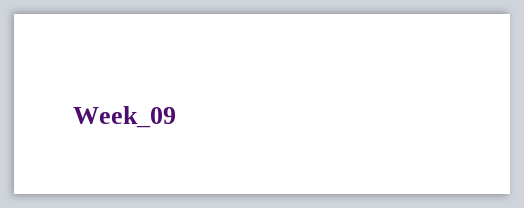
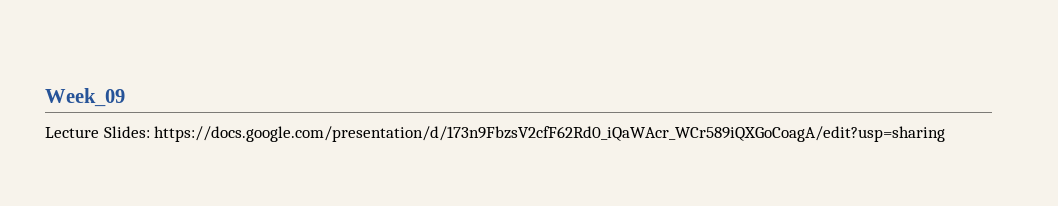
(176, 117) none -> [45,126,946,142] // Lecture Slides: https://docs.google.com/presentation/d/173n9FbzsV2cfF62Rd0_iQaWAcr_WCr589iQXGoCoagA/edit?usp=sharing

